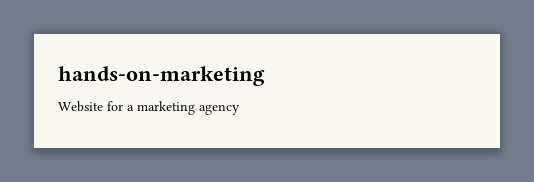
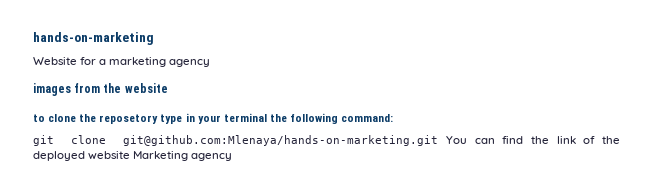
(240, 109) none -> [33,83,168,96] [33,113,394,124] [33,135,621,146] [33,151,233,161] // images from the website // to clone the reposetory type in your terminal the following command: // git clone git@github.com:Mlenaya/hands-on-marketing.git You can find the link of the deployed website Marketing agency

